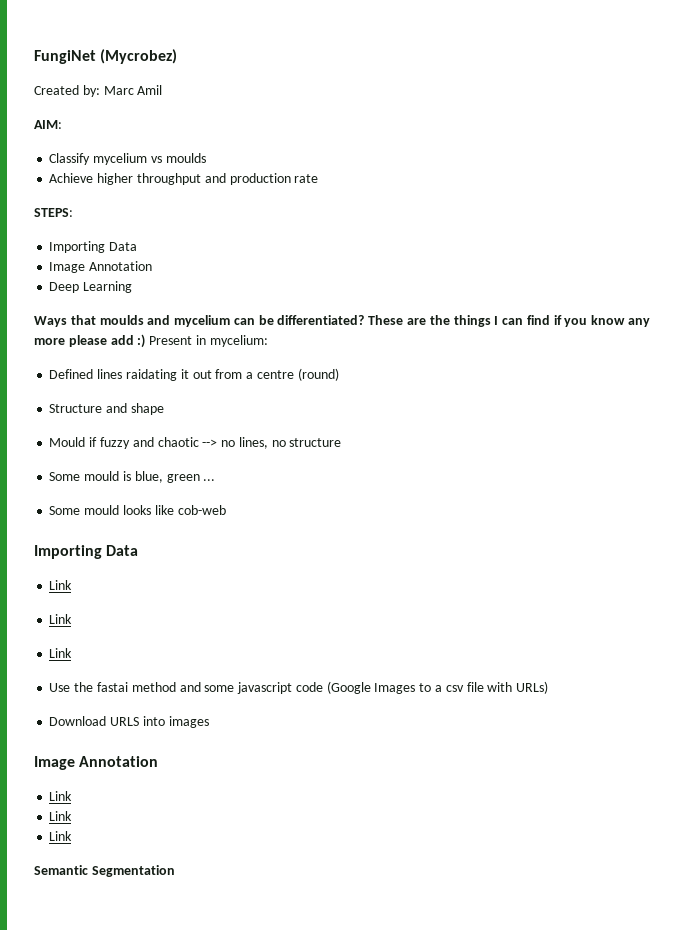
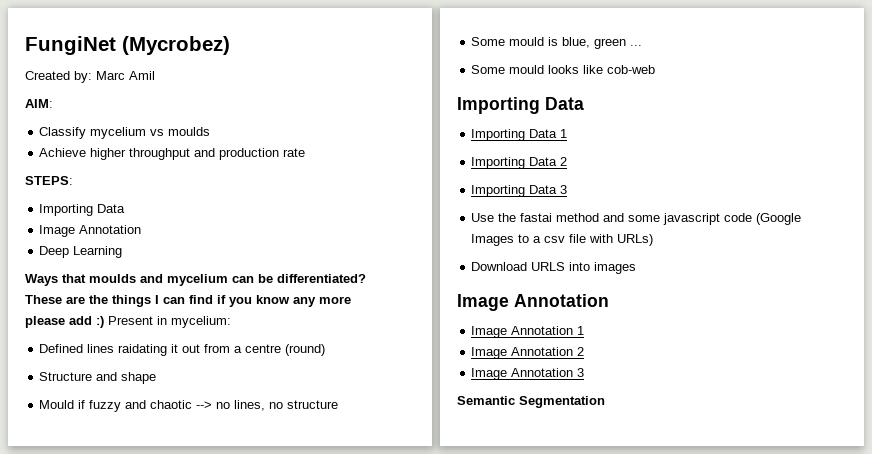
[49,580,73,590] [49,614,73,624] [49,648,73,658] Link // Link // Link -> [471,129,568,141] [471,157,568,169] [471,185,568,197] Importing Data 1 // Importing Data 2 // Importing Data 3
[49,791,73,801] [49,811,73,821] [49,831,73,841] Link // Link // Link -> [471,326,585,338] [471,347,585,359] [471,368,585,380] Image Annotation 1 // Image Annotation 2 // Image Annotation 3

